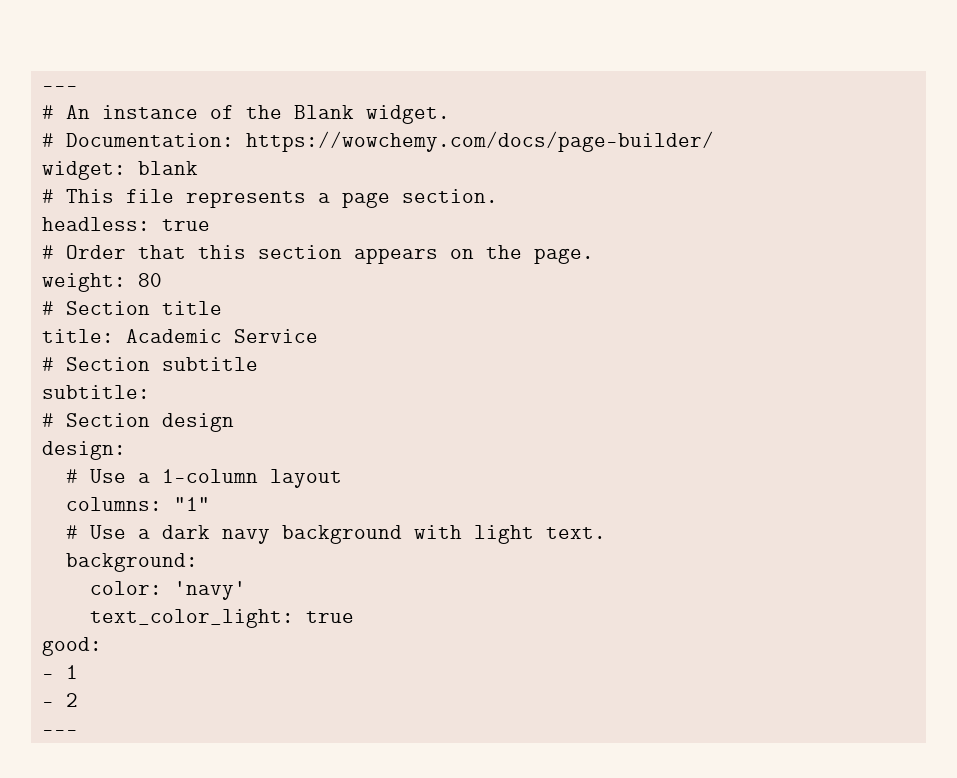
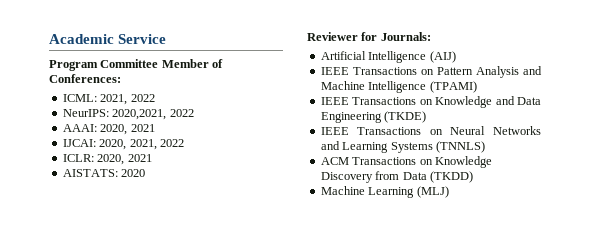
[41,86,78,91] [41,105,450,124] [41,131,714,152] [41,161,198,180] [41,189,498,208] [41,217,210,231] [41,245,594,264] [41,273,162,292] [41,301,222,315] [41,329,318,343] [41,357,258,371] [41,385,150,399] [41,413,234,432] [41,441,126,460] [65,469,342,488] [65,497,210,511] [65,525,606,544] [65,553,198,572] [89,581,246,600] [89,609,354,628] [41,637,102,656] [41,665,78,679] [41,693,78,707] [41,730,78,735] --- // # An instance of the Blank widget. // # Documentation: https://wowchemy.com/docs/page-builder/ // widget: blank // # This file represents a page section. // headless: true // # Order that this section appears on the page. // weight: 80 // # Section title // title: Academic Service // # Section subtitle // subtitle: // # Section design // design: // # Use a 1-column layout // columns: "1" // # Use a dark navy background with light text. // background: // color: 'navy' // text_color_light: true // good: // - 1 // - 2 // --- -> [49,34,167,44] [49,59,224,71] [49,74,121,83] [62,94,155,105] [62,109,194,120] [62,124,155,135] [62,139,184,150] [62,154,152,165] [62,169,146,177] [307,32,431,41] [320,51,456,63] [320,66,542,78] [320,81,477,93] [320,96,541,108] [320,111,427,123] [320,126,541,135] [320,141,485,153] [320,156,492,168] [320,171,473,183] [320,186,449,198] Academic Service // Program Committee Member of Conferences: // ICML: 2021, 2022 // NeurIPS: 2020,2021, 2022 // AAAI: 2020, 2021 // IJCAI: 2020, 2021, 2022 // ICLR: 2020, 2021 // AISTATS: 2020 // Reviewer for Journals: // Artificial Intelligence (AIJ) // IEEE Transactions on Pattern Analysis and Machine Intelligence (TPAMI) // IEEE Transactions on Knowledge and Data Engineering (TKDE) // IEEE Transactions on Neural Networks and Learning Systems (TNNLS) // ACM Transactions on Knowledge Discovery from Data (TKDD) // Machine Learning (MLJ)

